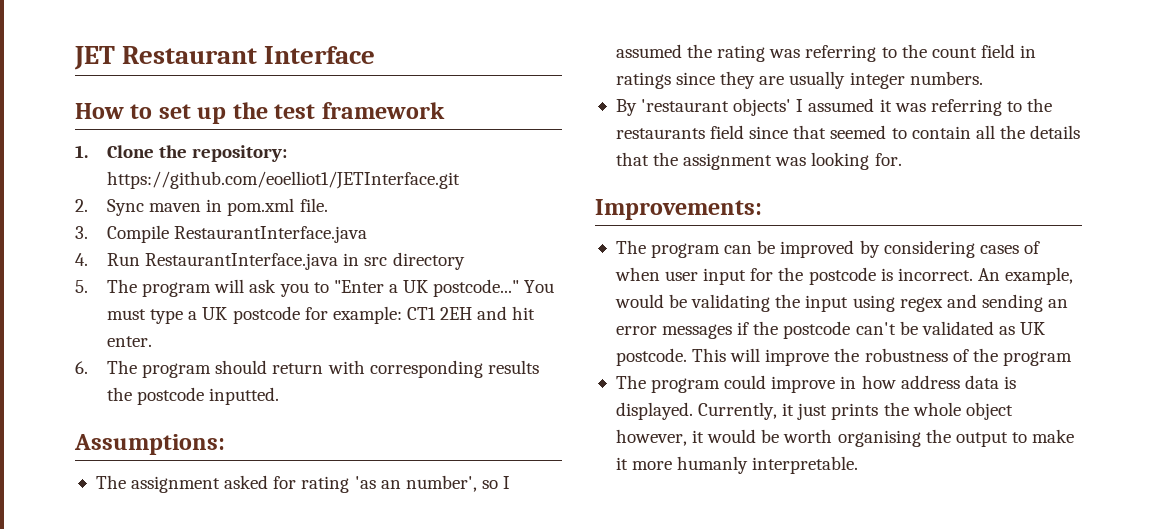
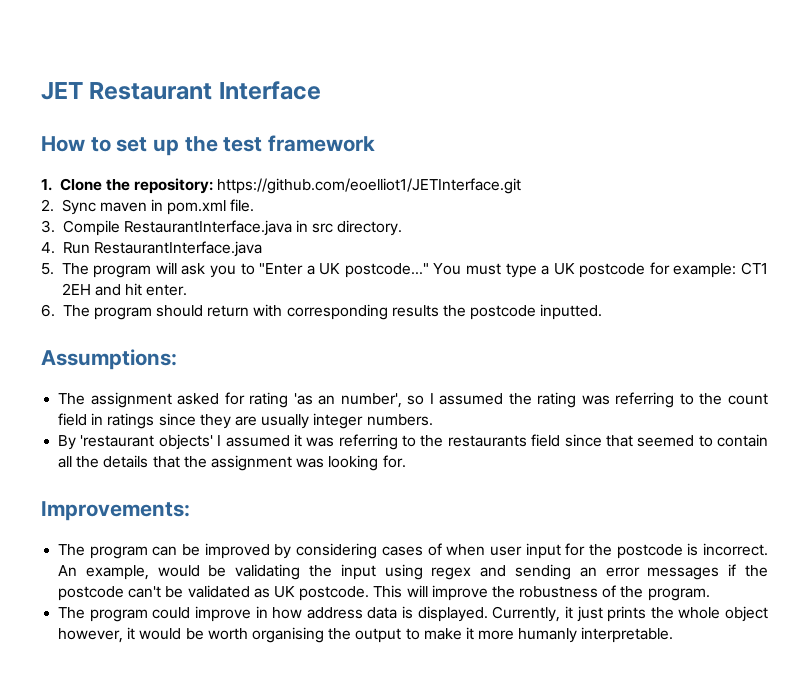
(368, 234) none -> [296,220,403,236] in src directory.
[343,252,465,270] in src directory -> (262, 249) none
[1002,351,1072,366] program -> [647,588,710,601] program.

